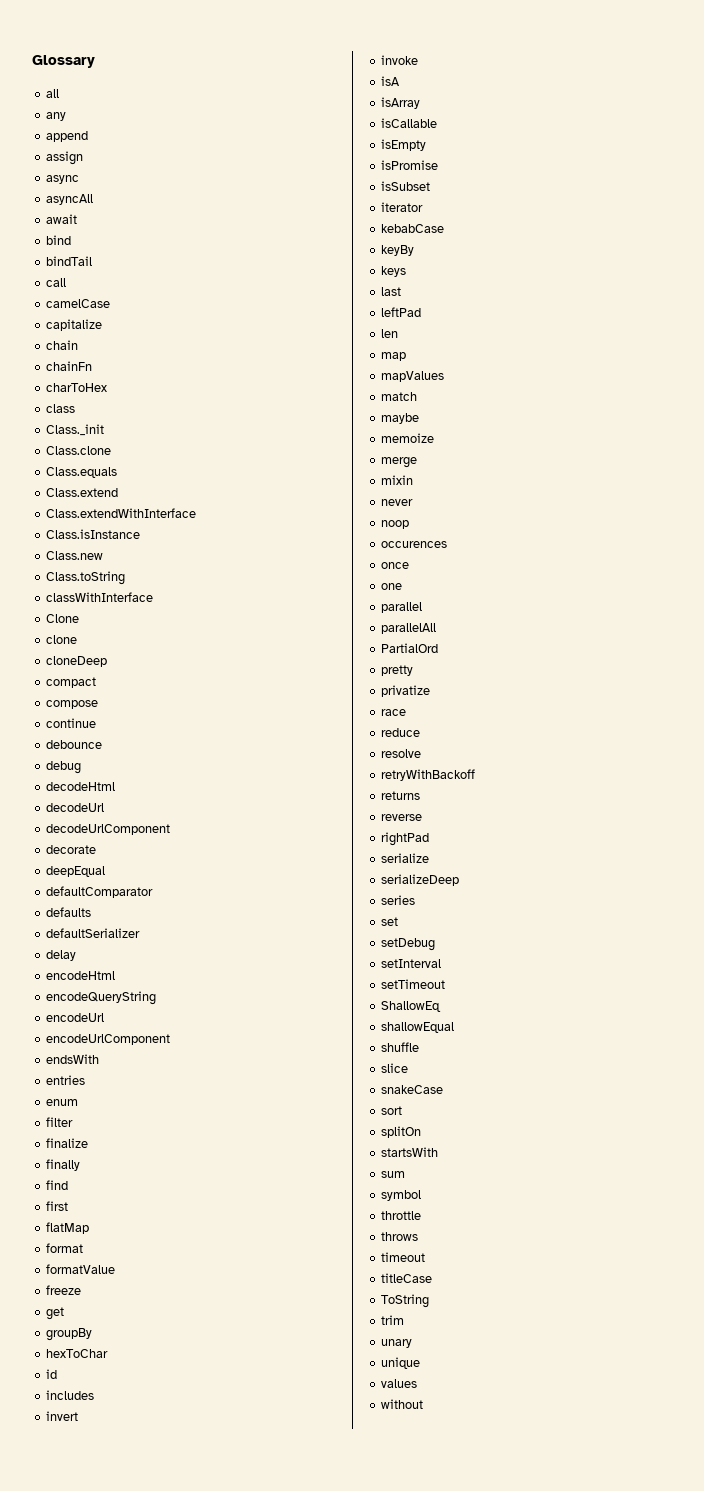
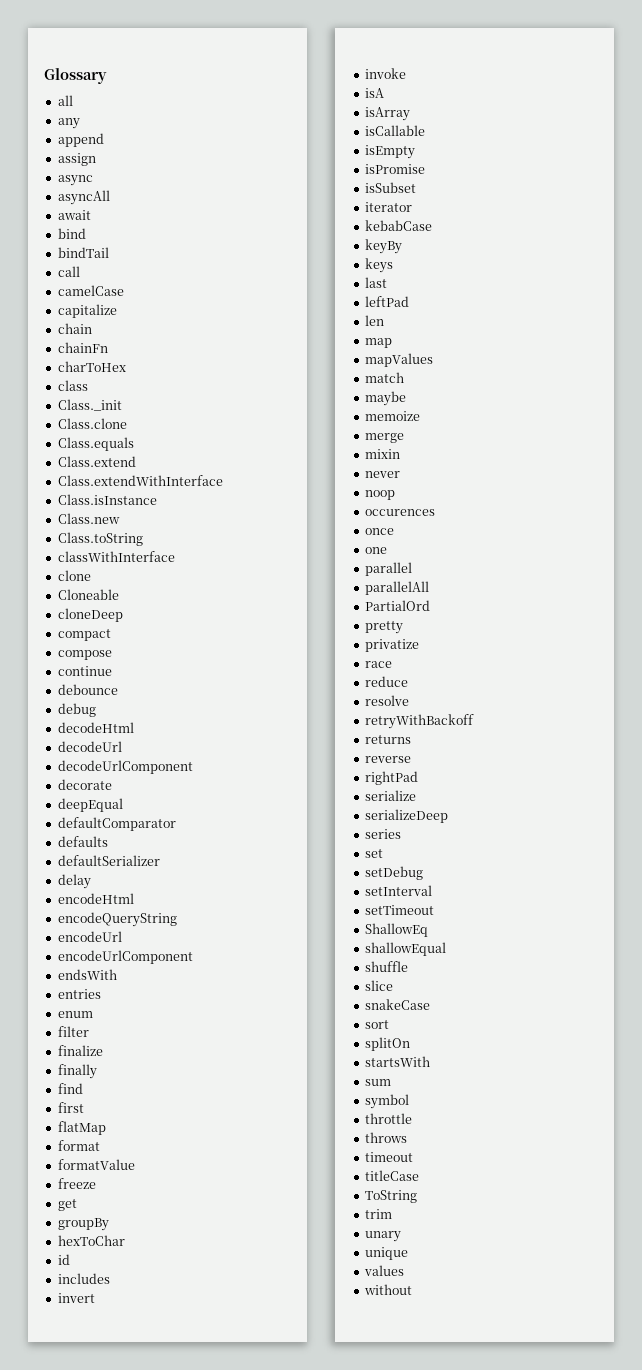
[46,614,80,623] [46,635,78,644] Clone // clone -> [57,570,91,581] [57,589,119,600] clone // Cloneable

